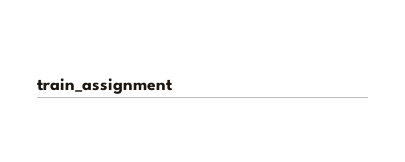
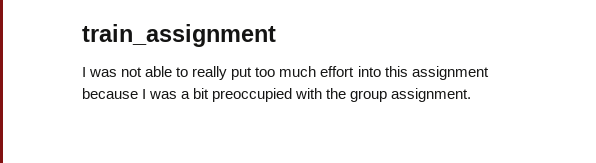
(173, 86) none -> [82,66,489,80] [82,88,472,102] // I was not able to really put too much effort into this assignment because I was a bit preoccupied with the group assignment.

